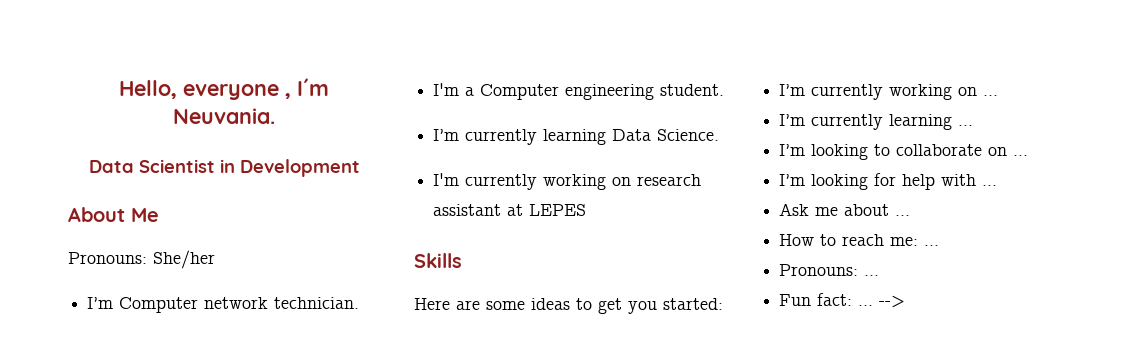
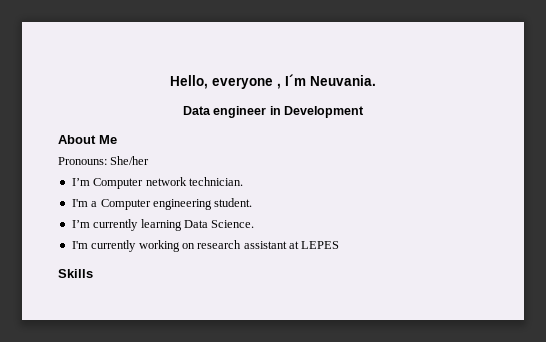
[138,159,215,173] Scientist -> [213,106,267,118] engineer
[414,298,723,314] [779,84,999,100] [779,114,974,130] [779,144,1029,160] [779,173,998,190] [779,203,911,216] [779,234,940,246] [779,264,880,276] [779,293,906,308] // Here are some ideas to get you started: // I’m currently working on ... // I’m currently learning ... // I’m looking to collaborate on ... // I’m looking for help with ... // Ask me about ... // How to reach me: ... // Pronouns: ... // Fun fact: ... --> -> (93, 273) none

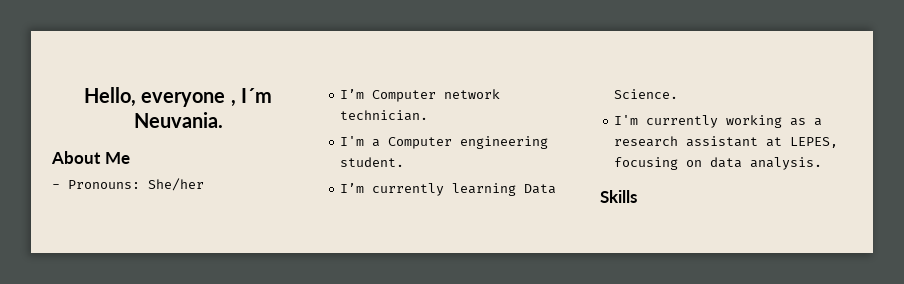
[182,106,365,118] // Data engineer in Development -> (223, 120) none
(117, 139) none -> [52,184,60,189] -
[181,243,195,249] on -> [790,118,823,126] as a
[301,241,340,249] LEPES -> [790,137,839,148] [614,157,823,170] LEPES, focusing on data analysis.

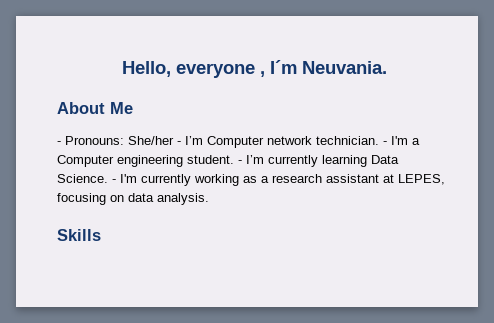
(204, 184) // -> [177,141,181,145] -
(429, 115) // -> [383,141,387,145] -
(405, 162) // -> [238,160,242,164] -
(679, 94) // -> [112,179,116,183] -

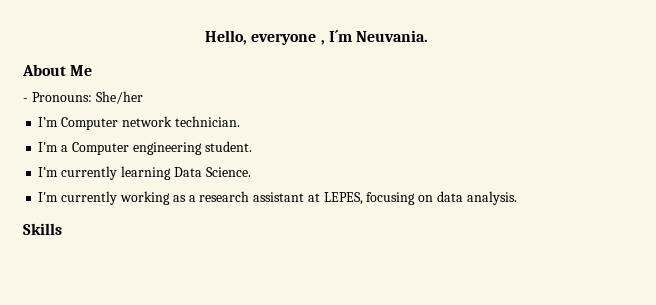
[177,141,181,145] - -> (143, 97) //
[383,141,387,145] - -> (240, 121) //
[238,160,242,164] - -> (252, 146) //
[112,179,116,183] - -> (251, 172) //

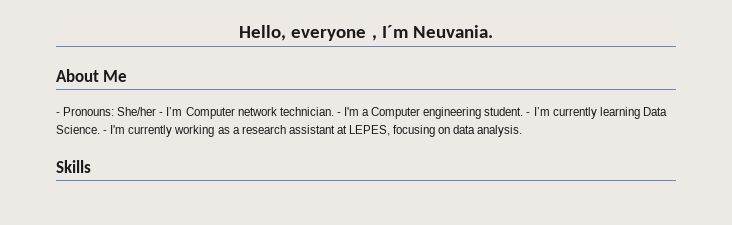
(143, 97) // -> [159,112,164,116] -
(240, 121) // -> [336,112,341,116] -
(252, 146) // -> [526,112,531,116] -
(251, 172) // -> [103,130,108,134] -

